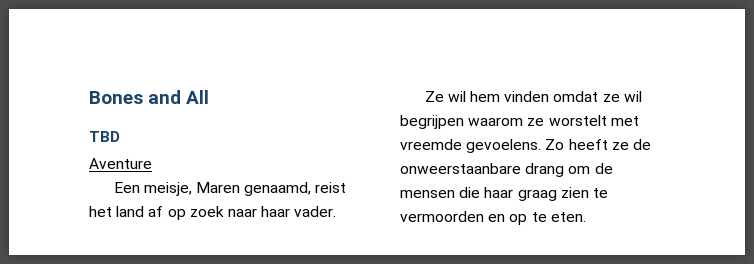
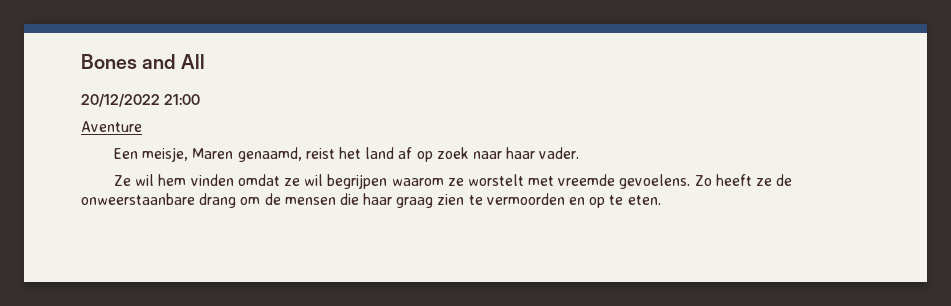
[89,131,120,142] TBD -> [81,94,200,107] 20/12/2022 21:00

